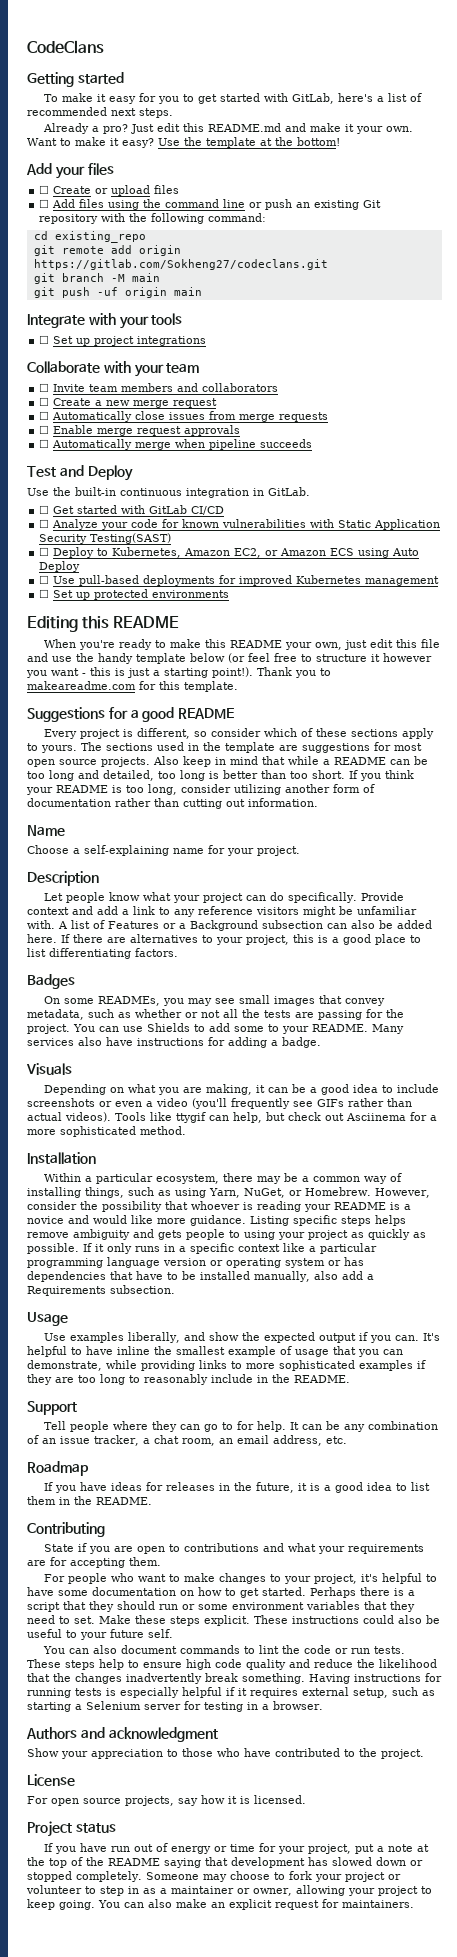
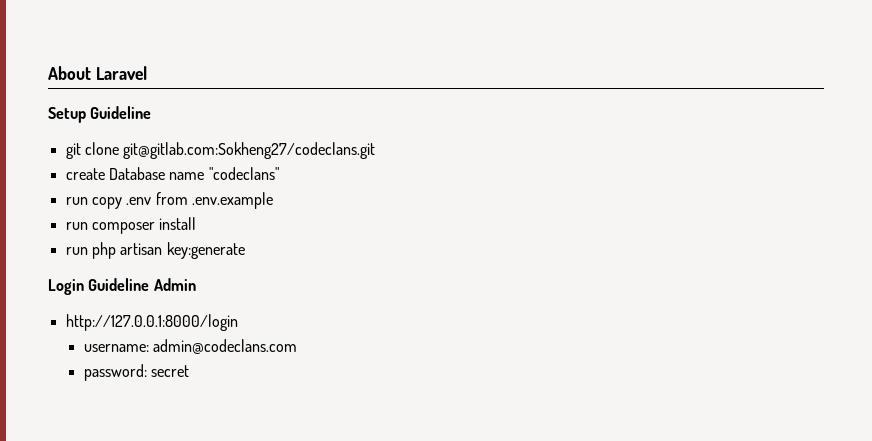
[27,40,104,54] [27,72,124,87] [44,93,423,104] [27,107,173,118] [43,123,414,134] [27,137,340,148] [26,163,114,179] [39,185,180,196] [39,199,382,210] [39,213,267,224] [33,231,146,243] [33,245,181,256] [33,259,328,270] [33,273,160,284] [33,287,202,298] [27,313,183,329] [39,335,207,346] [27,361,200,377] [39,383,279,392] [39,397,218,408] [39,411,329,422] [39,425,241,436] [39,439,313,450] [27,465,133,481] [27,487,310,498] [39,505,225,515] [39,519,441,530] [39,533,172,544] [39,547,420,558] [39,561,81,572] [39,575,440,586] [39,589,230,600] [27,616,180,632] [44,639,441,650] [27,653,432,664] [26,667,331,678] [27,681,238,692] [27,707,235,722] [44,728,435,739] [27,742,422,753] [27,756,428,767] [27,770,414,781] [26,784,375,795] [27,798,318,809] [27,825,65,836] [27,845,300,856] [27,871,99,886] [44,892,405,903] [27,906,417,917] [27,920,432,931] [27,934,421,945] [27,948,178,959] [27,974,75,989] [44,995,386,1006] [27,1009,404,1020] [27,1023,404,1034] [27,1037,321,1048] [26,1063,72,1075] [44,1084,440,1095] [27,1098,412,1109] [27,1112,437,1123] [27,1126,186,1137] [27,1152,96,1164] [44,1173,403,1184] [27,1187,430,1198] [27,1201,411,1212] [27,1215,406,1226] [27,1229,426,1240] [27,1243,377,1254] [27,1257,364,1268] [27,1271,374,1282] [27,1285,175,1296] [27,1312,68,1326] [44,1332,441,1343] [27,1346,403,1357] [27,1360,426,1371] [27,1374,350,1385] [27,1401,77,1415] [44,1421,439,1432] [27,1435,347,1446] [27,1461,89,1476] [44,1482,431,1493] [27,1496,152,1505] [27,1522,105,1537] [44,1543,425,1554] [27,1557,161,1568] [44,1573,438,1584] [27,1587,415,1598] [27,1601,415,1612] [27,1615,440,1626] [27,1629,173,1640] [43,1645,406,1654] [27,1659,437,1670] [27,1673,442,1684] [27,1687,435,1698] [27,1701,323,1712] [26,1727,218,1742] [27,1748,424,1759] [27,1774,75,1786] [27,1795,306,1806] [27,1821,116,1837] [44,1843,430,1854] [27,1857,423,1868] [27,1871,401,1882] [26,1885,432,1896] [27,1899,414,1910] CodeClans // Getting started // To make it easy for you to get started with GitLab, here's a list of recommended next steps. // Already a pro? Just edit this README.md and make it your own. Want to make it easy? Use the template at the bottom! // Add your files // ☐ Create or upload files // ☐ Add files using the command line or push an existing Git repository with the following command: // cd existing_repo // git remote add origin https://gitlab.com/Sokheng27/codeclans.git // git branch -M main // git push -uf origin main // Integrate with your tools // ☐ Set up project integrations // Collaborate with your team // ☐ Invite team members and collaborators // ☐ Create a new merge request // ☐ Automatically close issues from merge requests // ☐ Enable merge request approvals // ☐ Automatically merge when pipeline succeeds // Test and Deploy // Use the built-in continuous integration in GitLab. // ☐ Get started with GitLab CI/CD // ☐ Analyze your code for known vulnerabilities with Static Application Security Testing(SAST) // ☐ Deploy to Kubernetes, Amazon EC2, or Amazon ECS using Auto Deploy // ☐ Use pull-based deployments for improved Kubernetes management // ☐ Set up protected environments // Editing this README // When you're ready to make this README your own, just edit this file and use the handy template below (or feel free to structure it however you want - this is just a starting point!). Thank you to makeareadme.com for this template. // Suggestions for a good README // Every project is different, so consider which of these sections apply to yours. The sections used in the template are suggestions for most open source projects. Also keep in mind that while a README can be too long and detailed, too long is better than too short. If you think your README is too long, consider utilizing another form of documentation rather than cutting out information. // Name // Choose a self-explaining name for your project. // Description // Let people know what your project can do specifically. Provide context and add a link to any reference visitors might be unfamiliar with. A list of Features or a Background subsection can also be added here. If there are alternatives to your project, this is a good place to list differentiating factors. // Badges // On some READMEs, you may see small images that convey metadata, such as whether or not all the tests are passing for the project. You can use Shields to add some to your README. Many services also have instructions for adding a badge. // Visuals // Depending on what you are making, it can be a good idea to include screenshots or even a video (you'll frequently see GIFs rather than actual videos). Tools like ttygif can help, but check out Asciinema for a more sophisticated method. // Installation // Within a particular ecosystem, there may be a common way of installing things, such as using Yarn, NuGet, or Homebrew. However, consider the possibility that whoever is reading your README is a novice and would like more guidance. Listing specific steps helps remove ambiguity and gets people to using your project as quickly as possible. If it only runs in a specific context like a particular programming language version or operating system or has dependencies that have to be installed manually, also add a Requirements subsection. // Usage // Use examples liberally, and show the expected output if you can. It's helpful to have inline the smallest example of usage that you can demonstrate, while providing links to more sophisticated examples if they are too long to reasonably include in the README. // Support // Tell people where they can go to for help. It can be any combination of an issue tracker, a chat room, an email address, etc. // Roadmap // If you have ideas for releases in the future, it is a good idea to list them in the README. // Contributing // State if you are open to contributions and what your requirements are for accepting them. // For people who want to make changes to your project, it's helpful to have some documentation on how to get started. Perhaps there is a script that they should run or some environment variables that they need to set. Make these steps explicit. These instructions could also be useful to your future self. // You can also document commands to lint the code or run tests. These steps help to ensure high code quality and reduce the likelihood that the changes inadvertently break something. Having instructions for running tests is especially helpful if it requires external setup, such as starting a Selenium server for testing in a browser. // Authors and acknowledgment // Show your appreciation to those who have contributed to the project. // License // For open source projects, say how it is licensed. // Project status // If you have run out of energy or time for your project, put a note at the top of the README saying that development has slowed down or stopped completely. Someone may choose to fork your project or volunteer to step in as a maintainer or owner, allowing your project to keep going. You can also make an explicit request for maintainers. -> [48,66,147,80] [48,106,152,123] [65,142,376,159] [65,167,279,180] [65,192,273,209] [65,217,197,234] [65,242,245,259] [48,278,196,295] [65,314,238,331] [83,339,297,354] [83,364,189,381] About Laravel // Setup Guideline // git clone git@gitlab.com:Sokheng27/codeclans.git // create Database name "codeclans" // run copy .env from .env.example // run composer install // run php artisan key:generate // Login Guideline Admin // http://127.0.0.1:8000/login // username: admin@codeclans.com // password: secret

